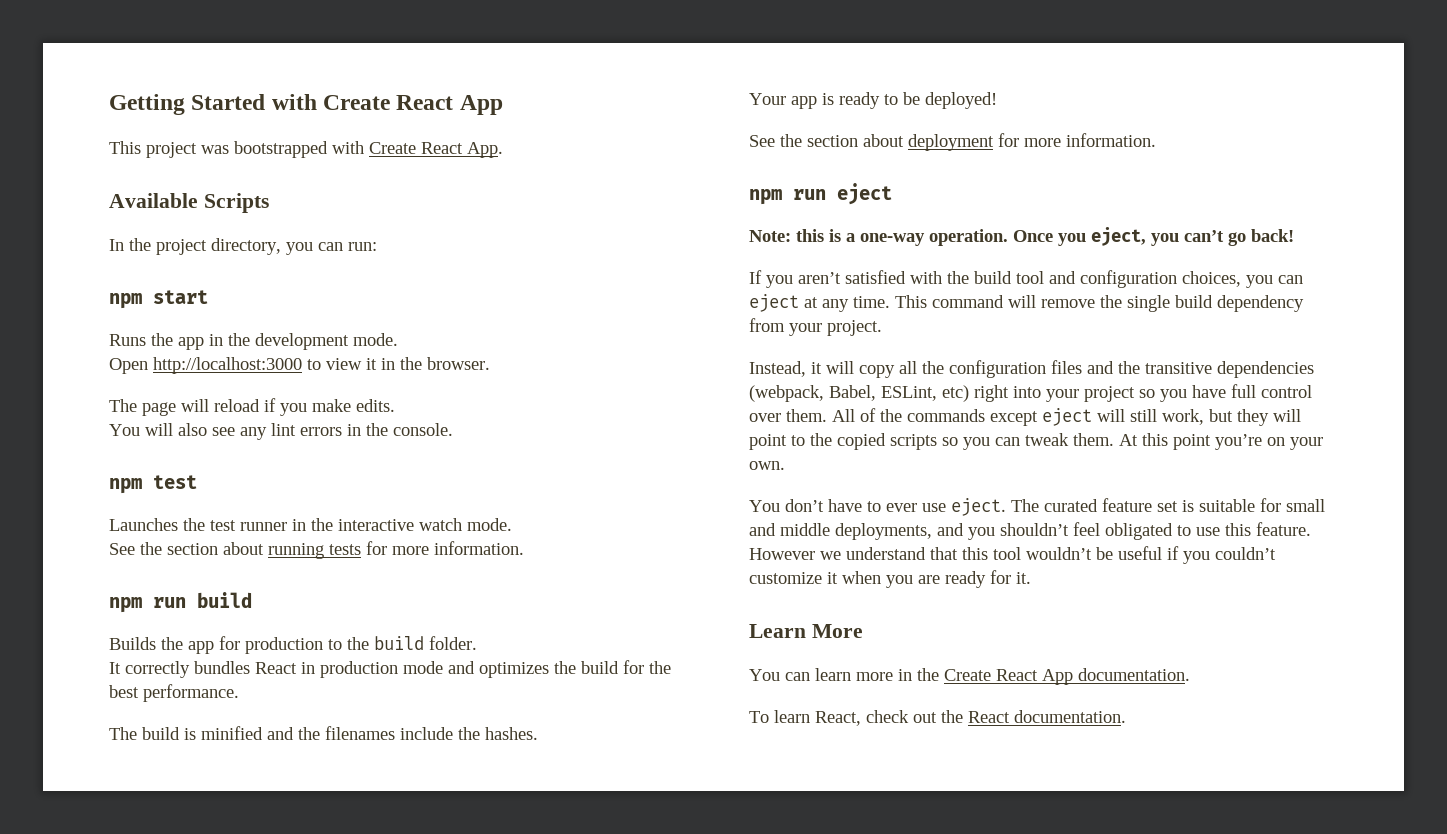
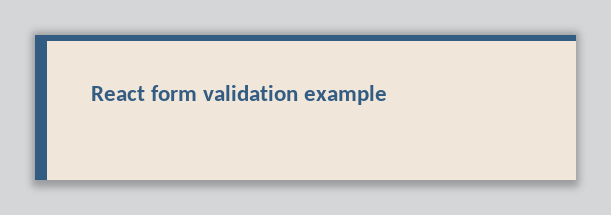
[109,94,503,115] [109,141,503,158] [109,193,269,213] [109,238,377,255] [109,290,208,309] [109,333,398,350] [109,357,490,374] [109,398,395,416] [109,423,453,440] [109,475,197,494] [109,518,512,531] [109,541,524,559] [109,592,252,613] [109,636,477,654] [109,660,671,678] [109,684,239,702] [109,726,538,740] [749,92,997,109] [749,133,1156,151] [749,183,892,205] [749,227,1294,246] [749,270,1303,288] [749,294,1304,312] [749,318,882,336] [749,360,1314,378] [749,384,1312,402] [749,408,1301,426] [749,433,1323,450] [749,461,785,470] [749,498,1325,516] [749,522,1311,540] [749,546,1276,564] [749,570,1031,588] [749,624,863,638] [749,668,1190,685] [749,710,1126,726] Getting Started with Create React App // This project was bootstrapped with Create React App. // Available Scripts // In the project directory, you can run: // npm start // Runs the app in the development mode. // Open http://localhost:3000 to view it in the browser. // The page will reload if you make edits. // You will also see any lint errors in the console. // npm test // Launches the test runner in the interactive watch mode. // See the section about running tests for more information. // npm run build // Builds the app for production to the build folder. // It correctly bundles React in production mode and optimizes the build for the best performance. // The build is minified and the filenames include the hashes. // Your app is ready to be deployed! // See the section about deployment for more information. // npm run eject // Note: this is a one-way operation. Once you eject, you can’t go back! // If you aren’t satisfied with the build tool and configuration choices, you can eject at any time. This command will remove the single build dependency from your project. // Instead, it will copy all the configuration files and the transitive dependencies (webpack, Babel, ESLint, etc) right into your project so you have full control over them. All of the commands except eject will still work, but they will point to the copied scripts so you can tweak them. At this point you’re on your own. // You don’t have to ever use eject. The curated feature set is suitable for small and middle deployments, and you shouldn’t feel obligated to use this feature. However we understand that this tool wouldn’t be useful if you couldn’t customize it when you are ready for it. // Learn More // You can learn more in the Create React App documentation. // To learn React, check out the React documentation. -> [91,85,388,105] React form validation example

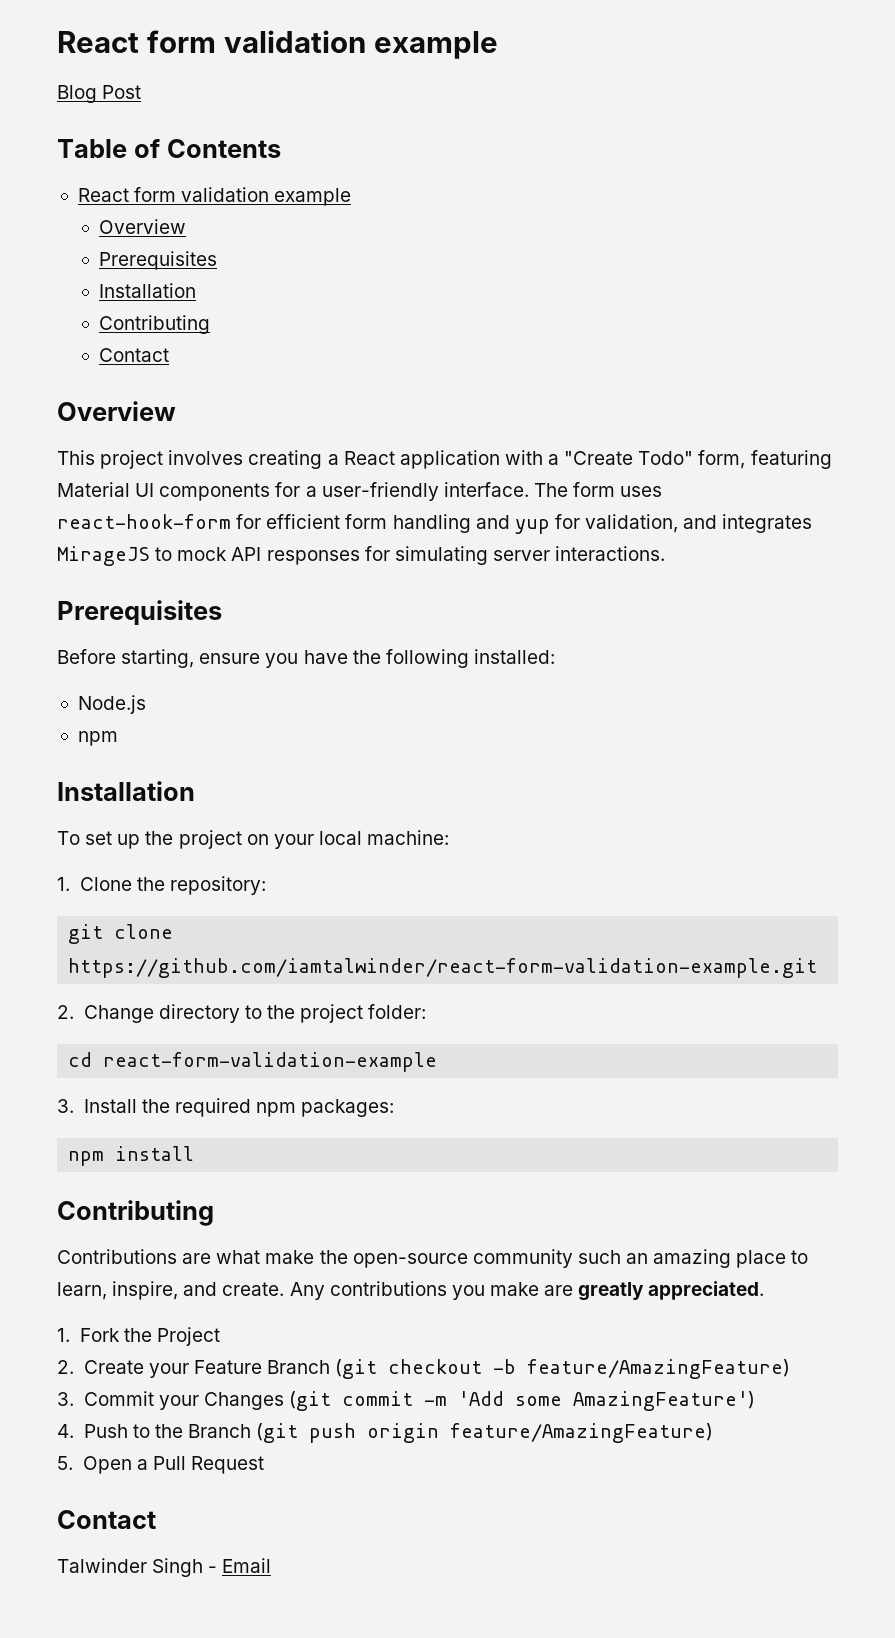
[91,85,388,105] React form validation example -> [57,30,498,59] [57,85,142,103] [57,139,281,158] [77,187,352,206] [98,219,186,234] [98,251,217,270] [98,283,196,298] [98,315,210,334] [98,348,169,362] [57,401,176,421] [57,450,832,469] [57,482,663,501] [57,514,813,534] [57,546,666,566] [57,600,222,625] [57,649,555,668] [77,695,146,714] [77,731,118,746] [57,781,195,801] [57,830,450,849] [57,876,266,895] [68,924,174,944] [68,958,818,978] [57,1004,427,1023] [68,1052,438,1072] [57,1098,395,1117] [68,1146,195,1166] [57,1200,214,1226] [57,1249,809,1268] [57,1281,765,1301] [57,1327,220,1346] [57,1359,791,1379] [57,1391,755,1411] [57,1423,714,1443] [57,1456,264,1474] [57,1510,156,1529] [57,1558,272,1577] React form validation example // Blog Post // Table of Contents // React form validation example // Overview // Prerequisites // Installation // Contributing // Contact // Overview // This project involves creating a React application with a "Create Todo" form, featuring Material UI components for a user-friendly interface. The form uses react-hook-form for efficient form handling and yup for validation, and integrates MirageJS to mock API responses for simulating server interactions. // Prerequisites // Before starting, ensure you have the following installed: // Node.js // npm // Installation // To set up the project on your local machine: // 1. Clone the repository: // git clone https://github.com/iamtalwinder/react-form-validation-example.git // 2. Change directory to the project folder: // cd react-form-validation-example // 3. Install the required npm packages: // npm install // Contributing // Contributions are what make the open-source community such an amazing place to learn, inspire, and create. Any contributions you make are greatly appreciated. // 1. Fork the Project // 2. Create your Feature Branch (git checkout -b feature/AmazingFeature) // 3. Commit your Changes (git commit -m 'Add some AmazingFeature') // 4. Push to the Branch (git push origin feature/AmazingFeature) // 5. Open a Pull Request // Contact // Talwinder Singh - Email

